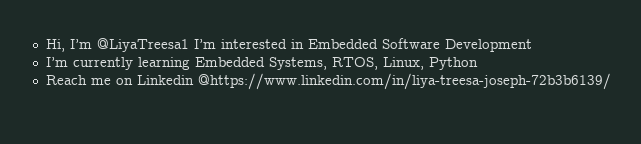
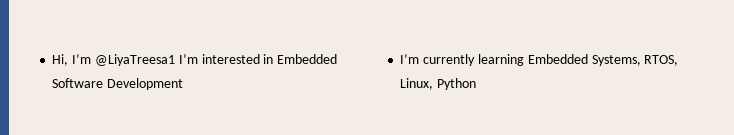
[45,73,611,90] // Reach me on Linkedin @https://www.linkedin.com/in/liya-treesa-joseph-72b3b6139/ -> (477, 84) none

